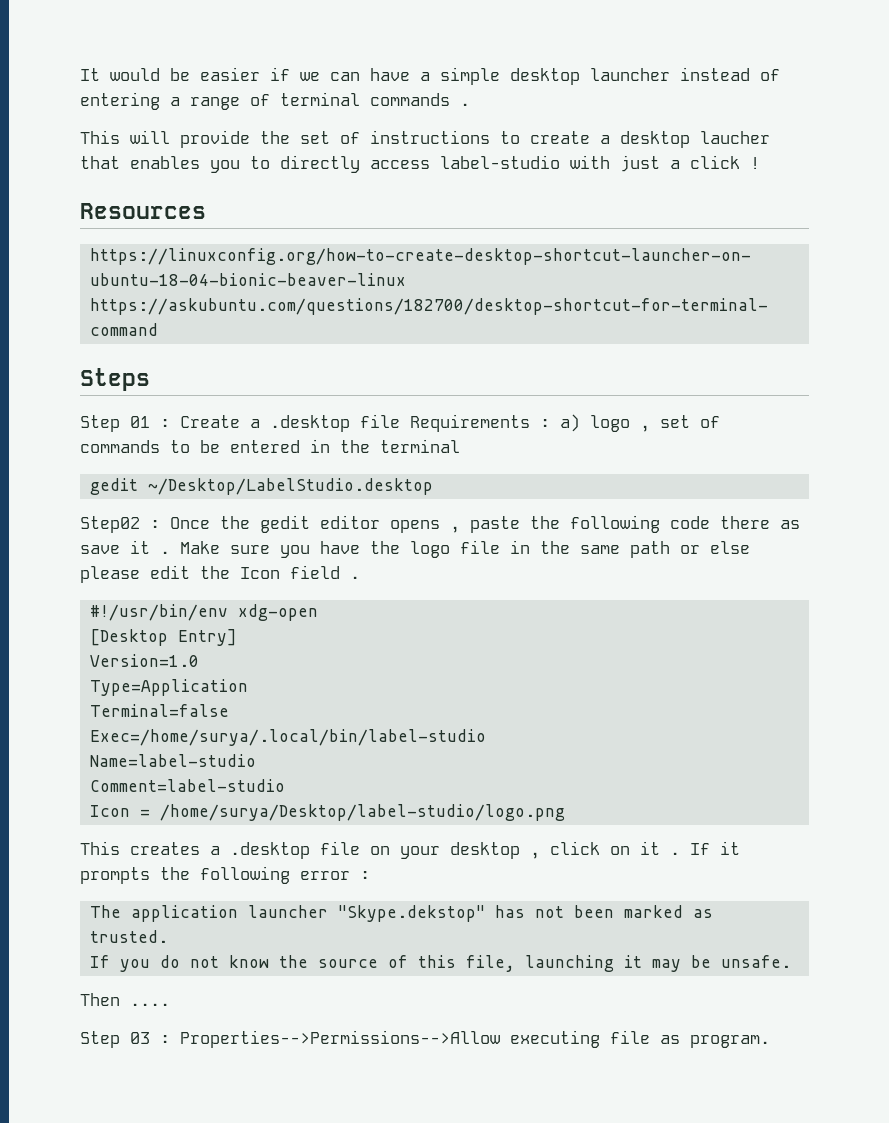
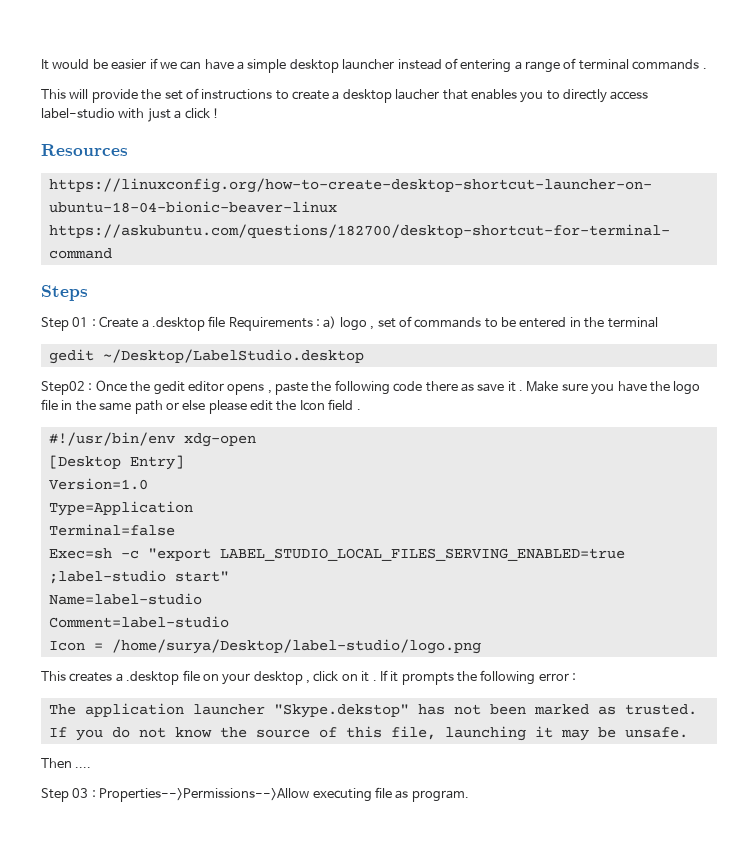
[90,729,487,746] Exec=/home/surya/.local/bin/label-studio -> [48,548,625,561] [48,570,229,584] Exec=sh -c "export LABEL_STUDIO_LOCAL_FILES_SERVING_ENABLED=true ;label-studio start"

